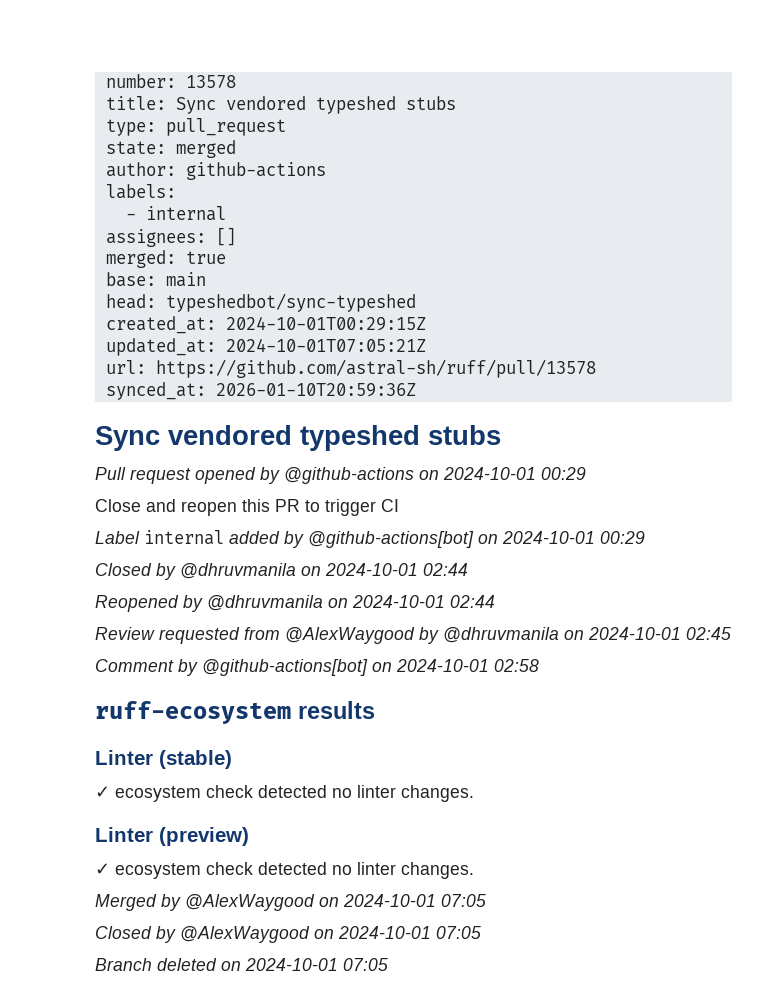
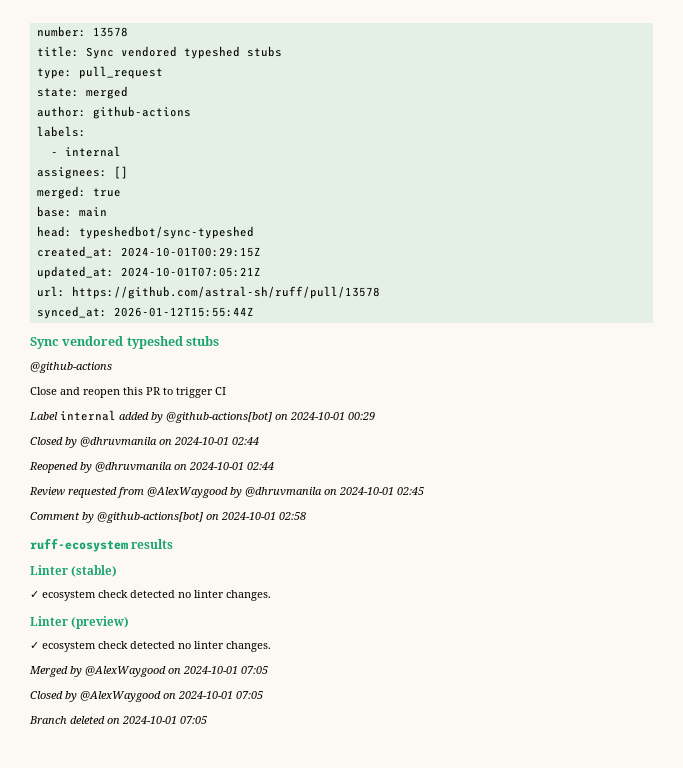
[215,383,416,397] [95,425,501,451] [95,467,586,484] 2026-01-10T20:59:36Z // Sync vendored typeshed stubs // Pull request opened by @github-actions on 2024-10-01 00:29 -> [113,307,254,317] [30,336,220,349] [30,362,112,373] 2026-01-12T15:55:44Z // Sync vendored typeshed stubs // @github-actions

